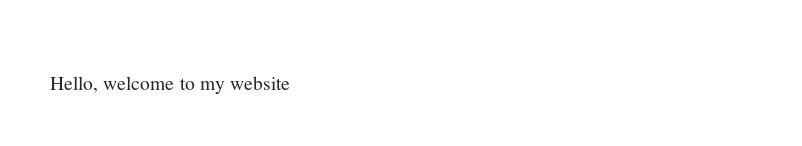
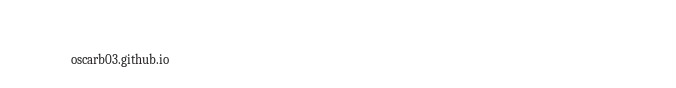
[50,76,291,94] Hello, welcome to my website -> [71,53,169,67] oscarb03.github.io

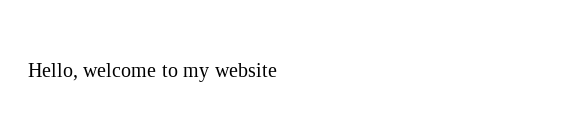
[71,53,169,67] oscarb03.github.io -> [28,63,277,82] Hello, welcome to my website

